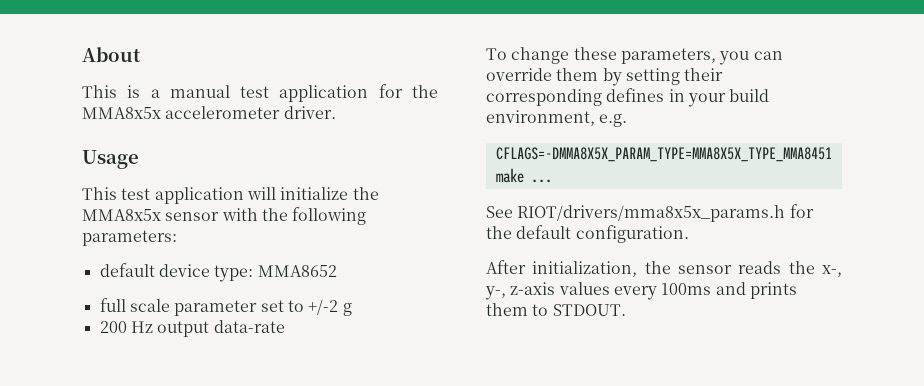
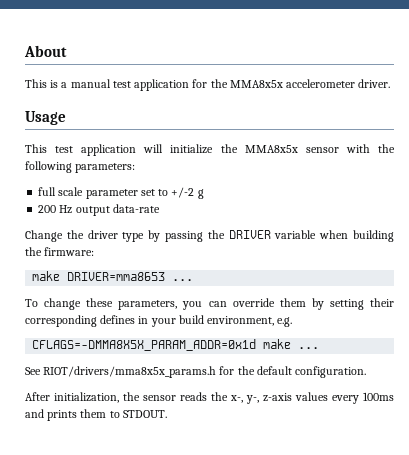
[99,263,337,282] // default device type: MMA8652 -> (136, 168) none
(285, 326) none -> [25,230,395,242] [25,247,95,256] [32,271,194,281] // Change the driver type by passing the DRIVER variable when building the firmware: // make DRIVER=mma8653 ...
[495,147,832,162] CFLAGS=-DMMA8X5X_PARAM_TYPE=MMA8X5X_TYPE_MMA8451 -> [32,339,257,351] CFLAGS=-DMMA8X5X_PARAM_ADDR=0x1d

